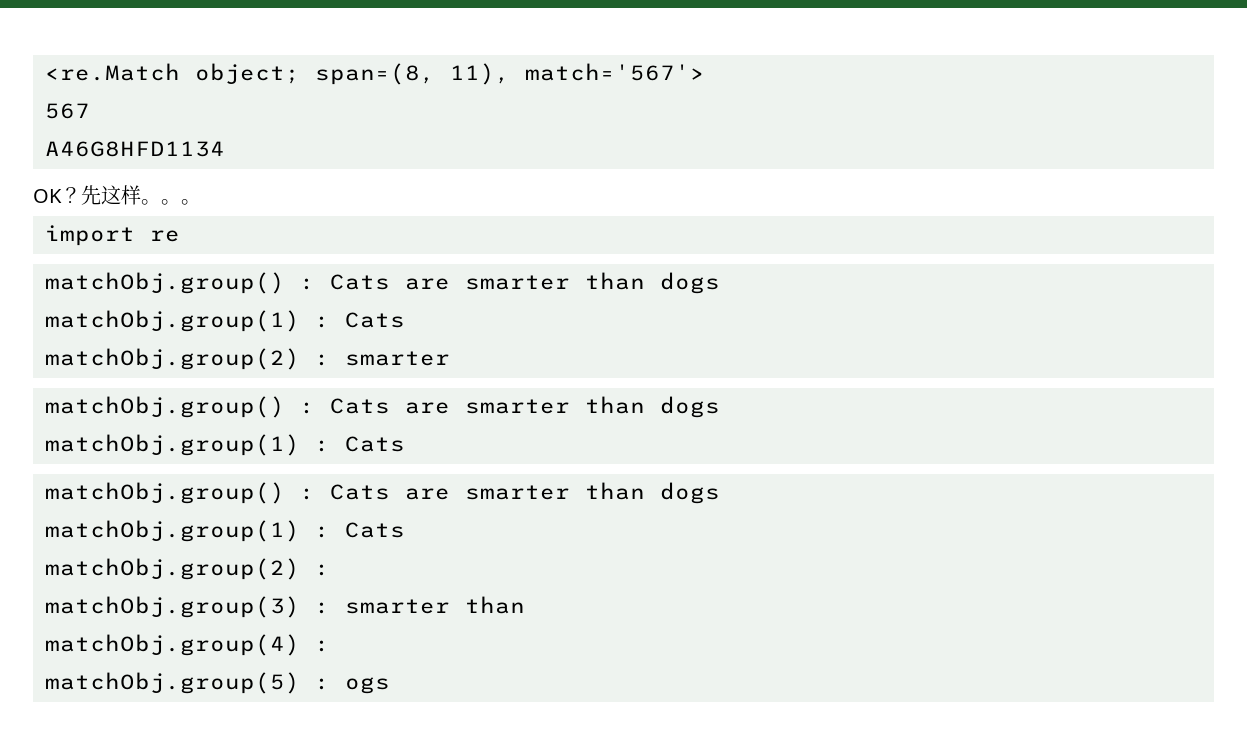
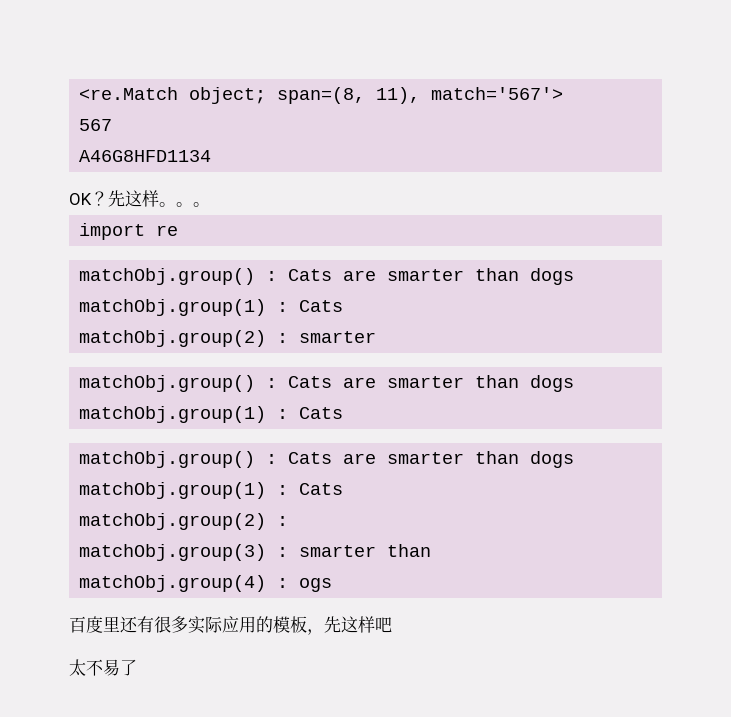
[45,672,390,694] // matchObj.group(5) : ogs -> [299,578,333,592] [69,616,392,635] [69,659,137,676] ogs // 百度里还有很多实际应用的模板，先这样吧 // 太不易了

